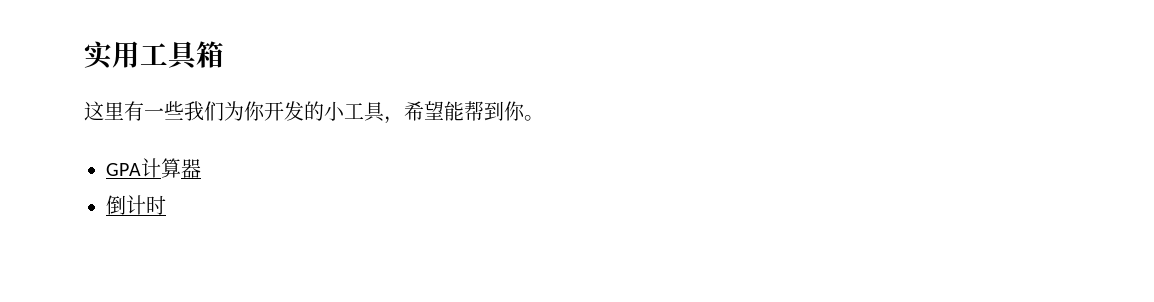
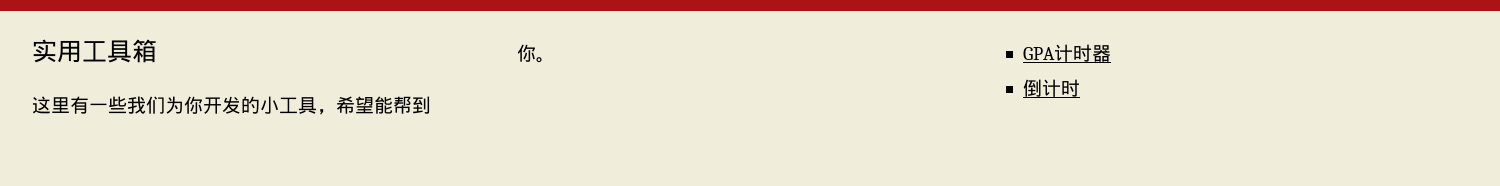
[161,158,181,178] 算 -> [1072,44,1092,62] 时

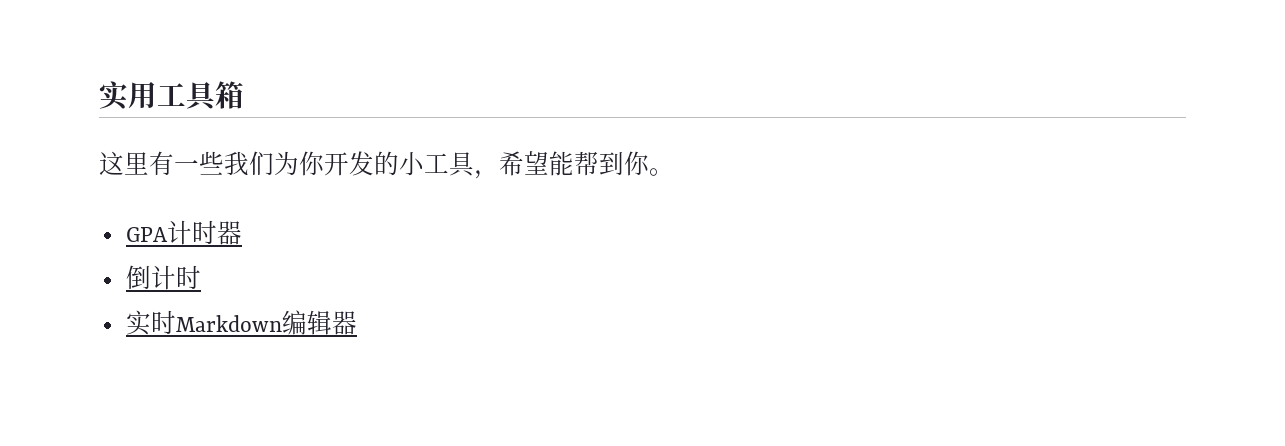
(1080, 88) none -> [125,310,357,336] // 实时Markdown编辑器

